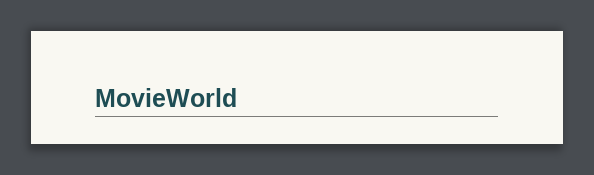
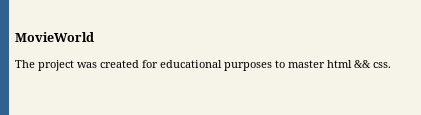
(237, 97) none -> [15,60,391,71] // The project was created for educational purposes to master html && css.

